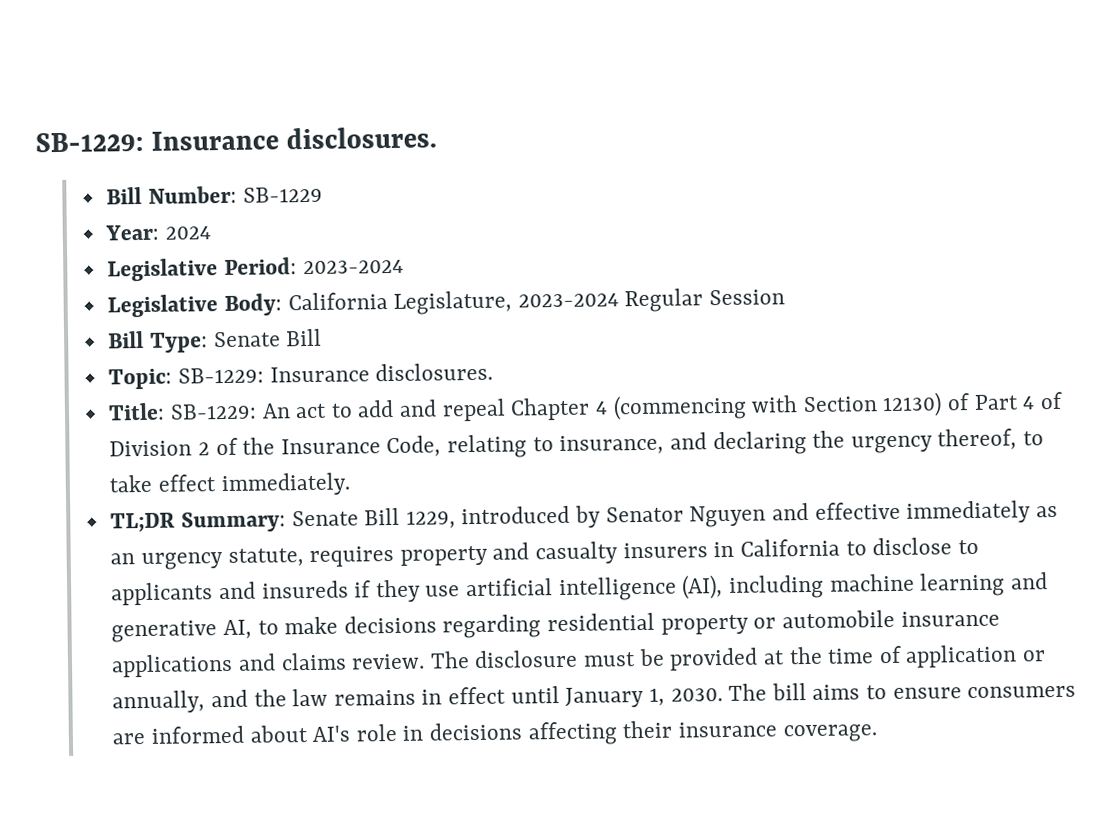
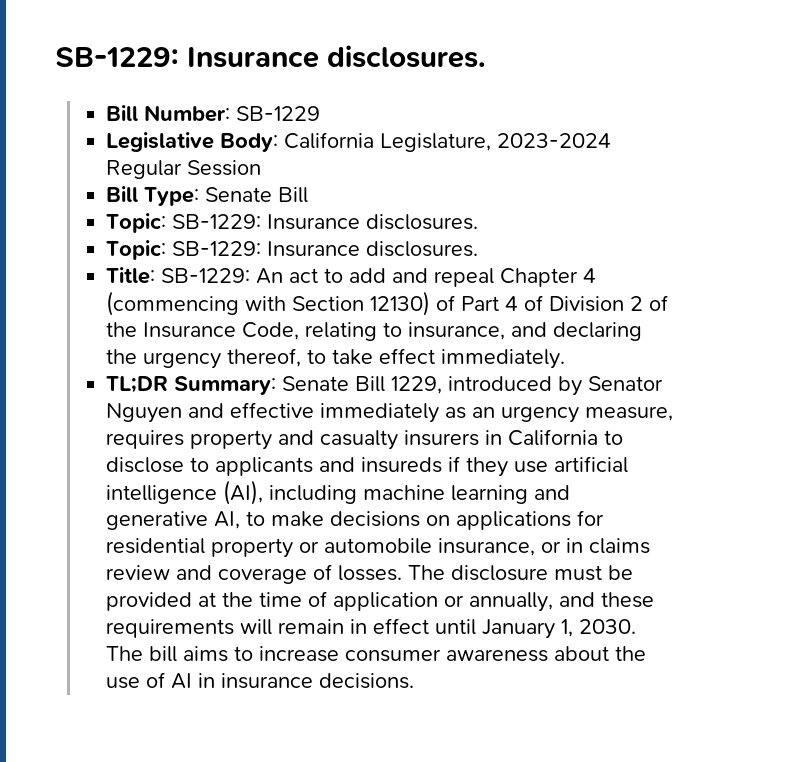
[105,224,211,241] [107,257,404,282] // Year: 2024 // Legislative Period: 2023-2024 -> (321, 113) none
(494, 372) none -> [106,240,479,260] // Topic: SB-1229: Insurance disclosures.
[227,548,304,567] statute, -> [585,406,674,421] measure,
[442,614,542,639] regarding -> [426,510,605,530] on applications for
[900,610,1000,627] [111,652,426,678] insurance applications and claims review. -> [438,538,651,556] [106,564,403,584] insurance, or in claims review and coverage of losses.
[253,688,416,707] the law remains -> [601,592,655,608] [106,619,345,638] these requirements will remain
[892,685,1077,699] [112,720,878,746] ensure consumers are informed about AI's role in decisions affecting their insurance coverage. -> [259,646,647,662] [106,672,415,689] increase consumer awareness about the use of AI in insurance decisions.

